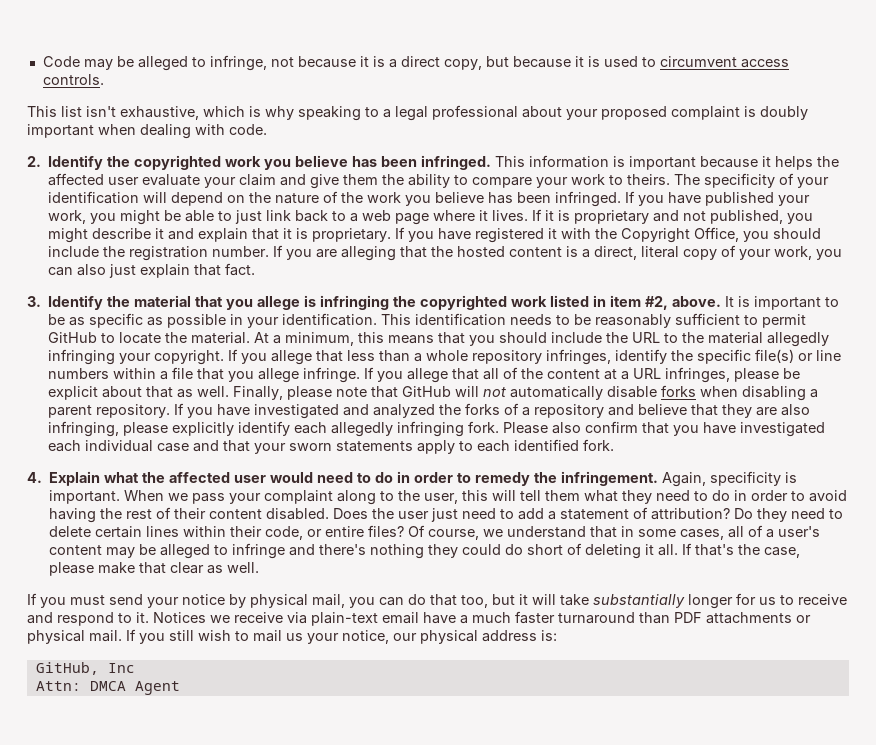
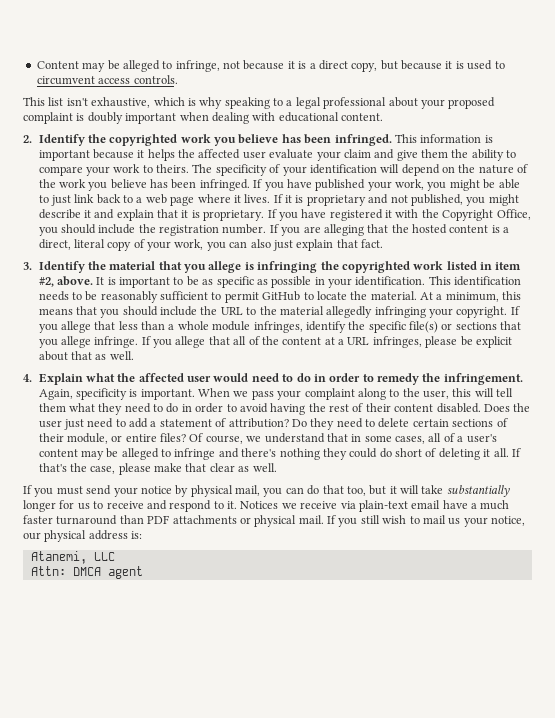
[42,56,80,67] Code -> [36,61,79,69] Content
[229,124,267,135] code. -> [278,112,383,122] educational content.
[472,350,543,364] repository -> [212,321,251,331] module
[816,350,842,361] [48,367,194,380] line numbers within a file -> [455,322,497,330] sections
[233,385,819,401] [48,403,811,419] [48,421,826,437] [48,439,615,454] Finally, please note that GitHub will not automatically disable forks when disabling a parent repository. If you have investigated and analyzed the forks of a repository and believe that they are also infringing, please explicitly identify each allegedly infringing fork. Please also confirm that you have investigated each individual case and that your sworn statements apply to each identified fork. -> (134, 355) none
[146,526,304,540] lines within their code, -> [452,418,508,427] [38,433,108,444] sections of their module,
[35,662,135,675] GitHub, Inc -> [30,551,115,564] Atanemi, LLC
[134,681,180,695] Agent -> [107,566,143,579] agent

